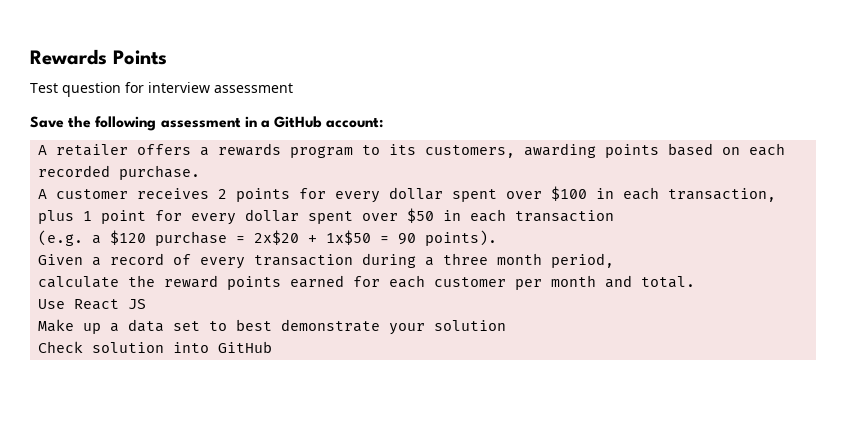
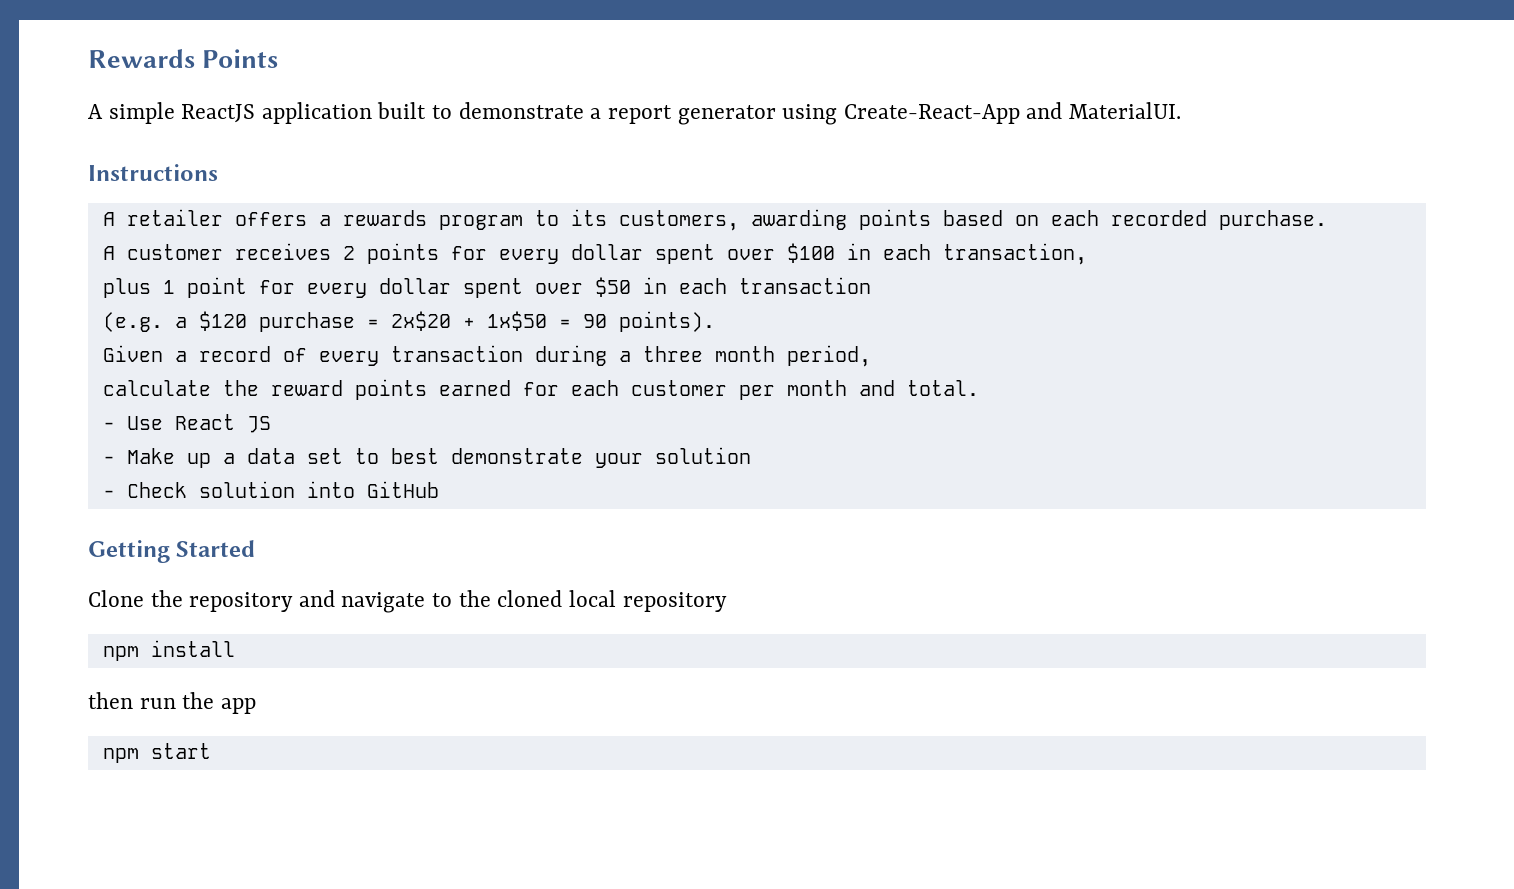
[30,82,293,97] [30,116,384,131] Test question for interview assessment // Save the following assessment in a GitHub account: -> [88,102,1181,125] [88,164,218,181] A simple ReactJS application built to demonstrate a report generator using Create-React-App and MaterialUI. // Instructions
(696, 282) none -> [102,422,115,430] -
(147, 304) none -> [102,456,115,464] -
(507, 325) none -> [102,490,115,498] -
(273, 347) none -> [88,540,256,563] [88,590,727,613] [102,640,235,661] [88,692,256,714] [102,743,211,763] // Getting Started // Clone the repository and navigate to the cloned local repository // npm install // then run the app // npm start

